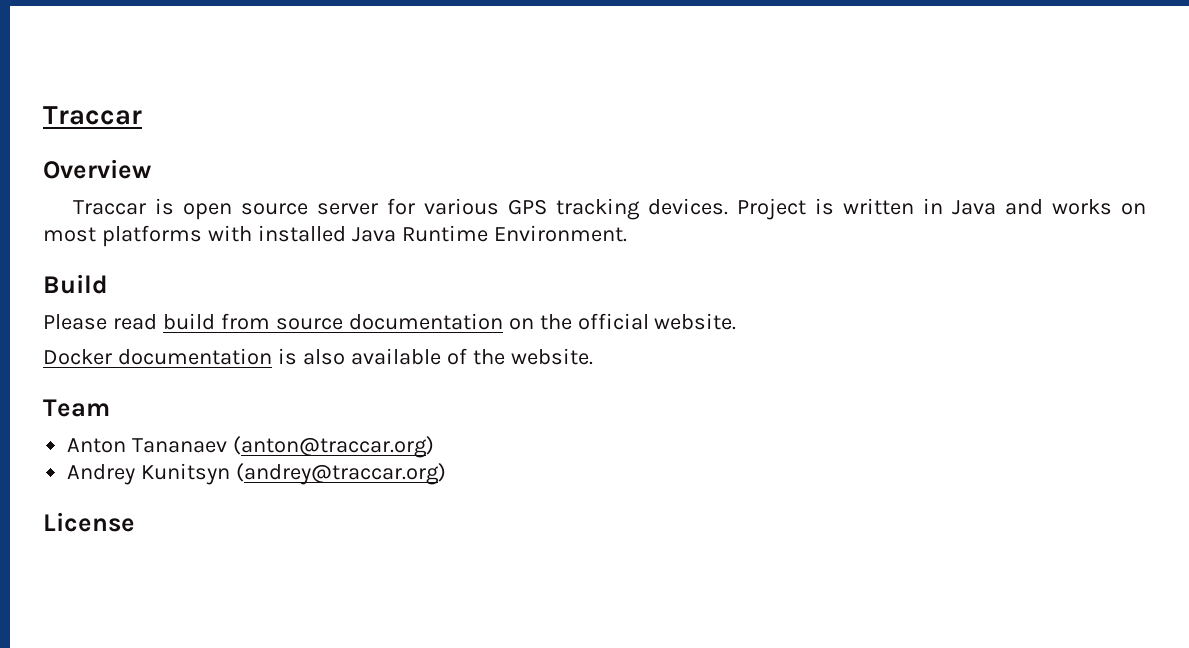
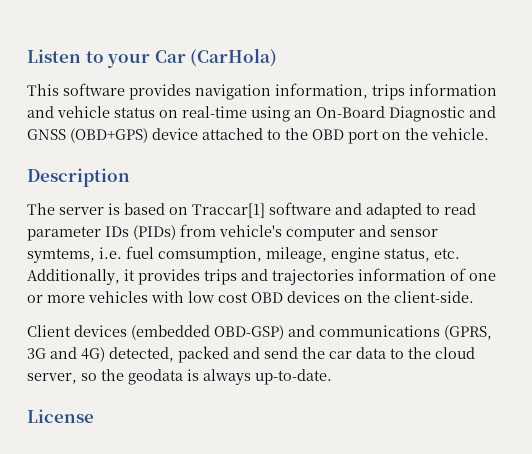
[43,106,142,125] [43,159,151,179] [72,198,1146,220] [43,225,627,247] [43,274,108,294] [43,313,737,330] [43,348,593,365] [43,399,110,417] [67,436,435,458] [67,463,447,485] Traccar // Overview // Traccar is open source server for various GPS tracking devices. Project is written in Java and works on most platforms with installed Java Runtime Environment. // Build // Please read build from source documentation on the official website. // Docker documentation is also available of the website. // Team // Anton Tananaev (anton@traccar.org) // Andrey Kunitsyn (andrey@traccar.org) -> [27,48,278,68] [27,83,497,100] [27,106,496,122] [27,128,489,144] [27,168,130,187] [27,202,476,219] [27,224,438,241] [27,246,460,263] [27,268,496,285] [27,291,474,303] [27,325,492,340] [27,346,475,363] [27,369,332,385] Listen to your Car (CarHola) // This software provides navigation information, trips information and vehicle status on real-time using an On-Board Diagnostic and GNSS (OBD+GPS) device attached to the OBD port on the vehicle. // Description // The server is based on Traccar[1] software and adapted to read parameter IDs (PIDs) from vehicle's computer and sensor symtems, i.e. fuel comsumption, mileage, engine status, etc. Additionally, it provides trips and trajectories information of one or more vehicles with low cost OBD devices on the client-side. // Client devices (embedded OBD-GSP) and communications (GPRS, 3G and 4G) detected, packed and send the car data to the cloud server, so the geodata is always up-to-date.

